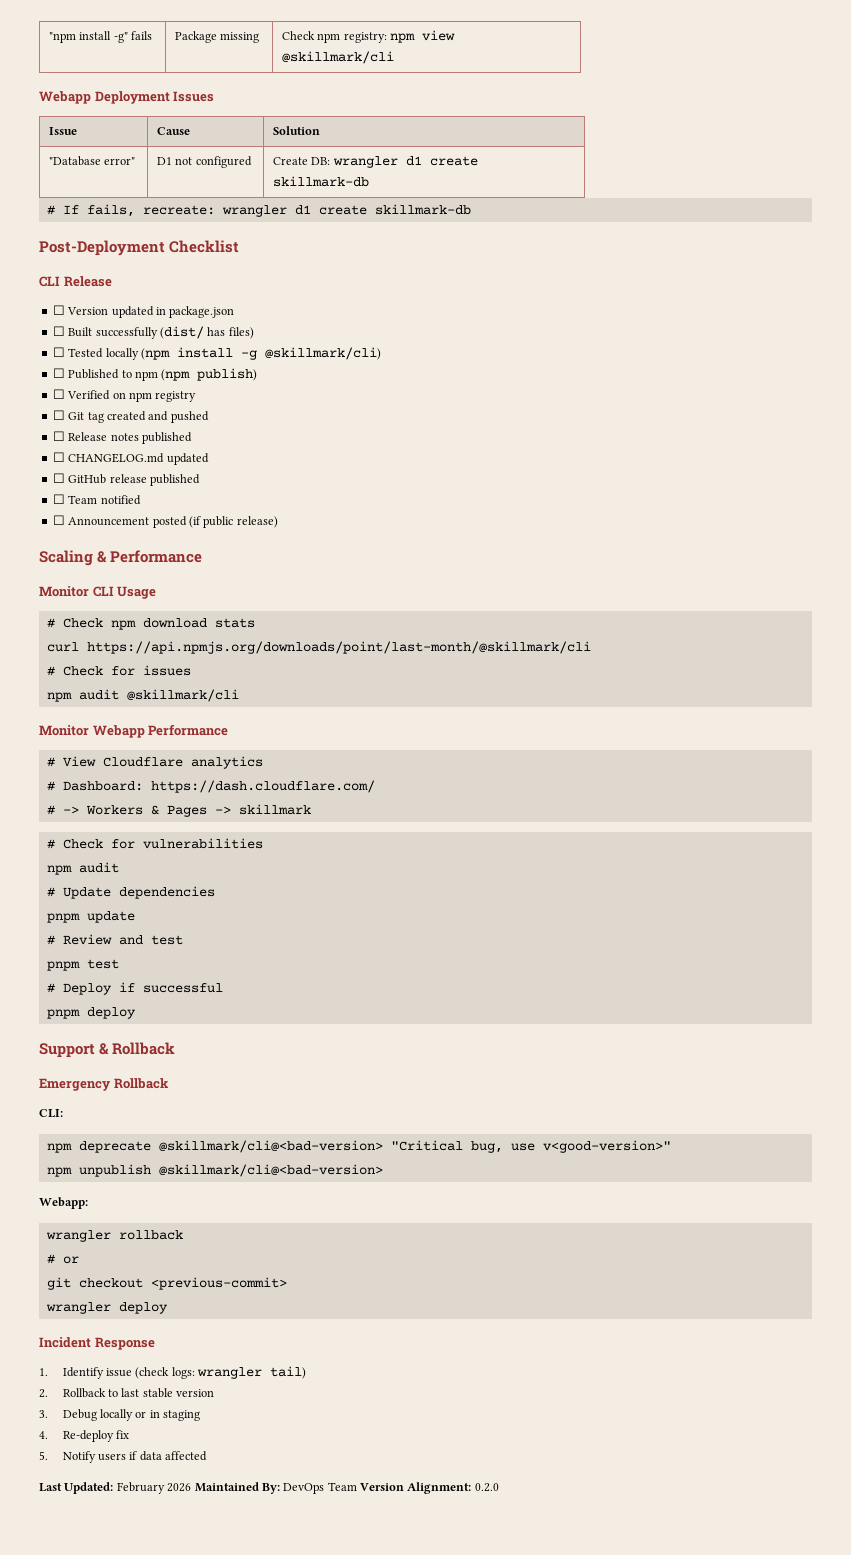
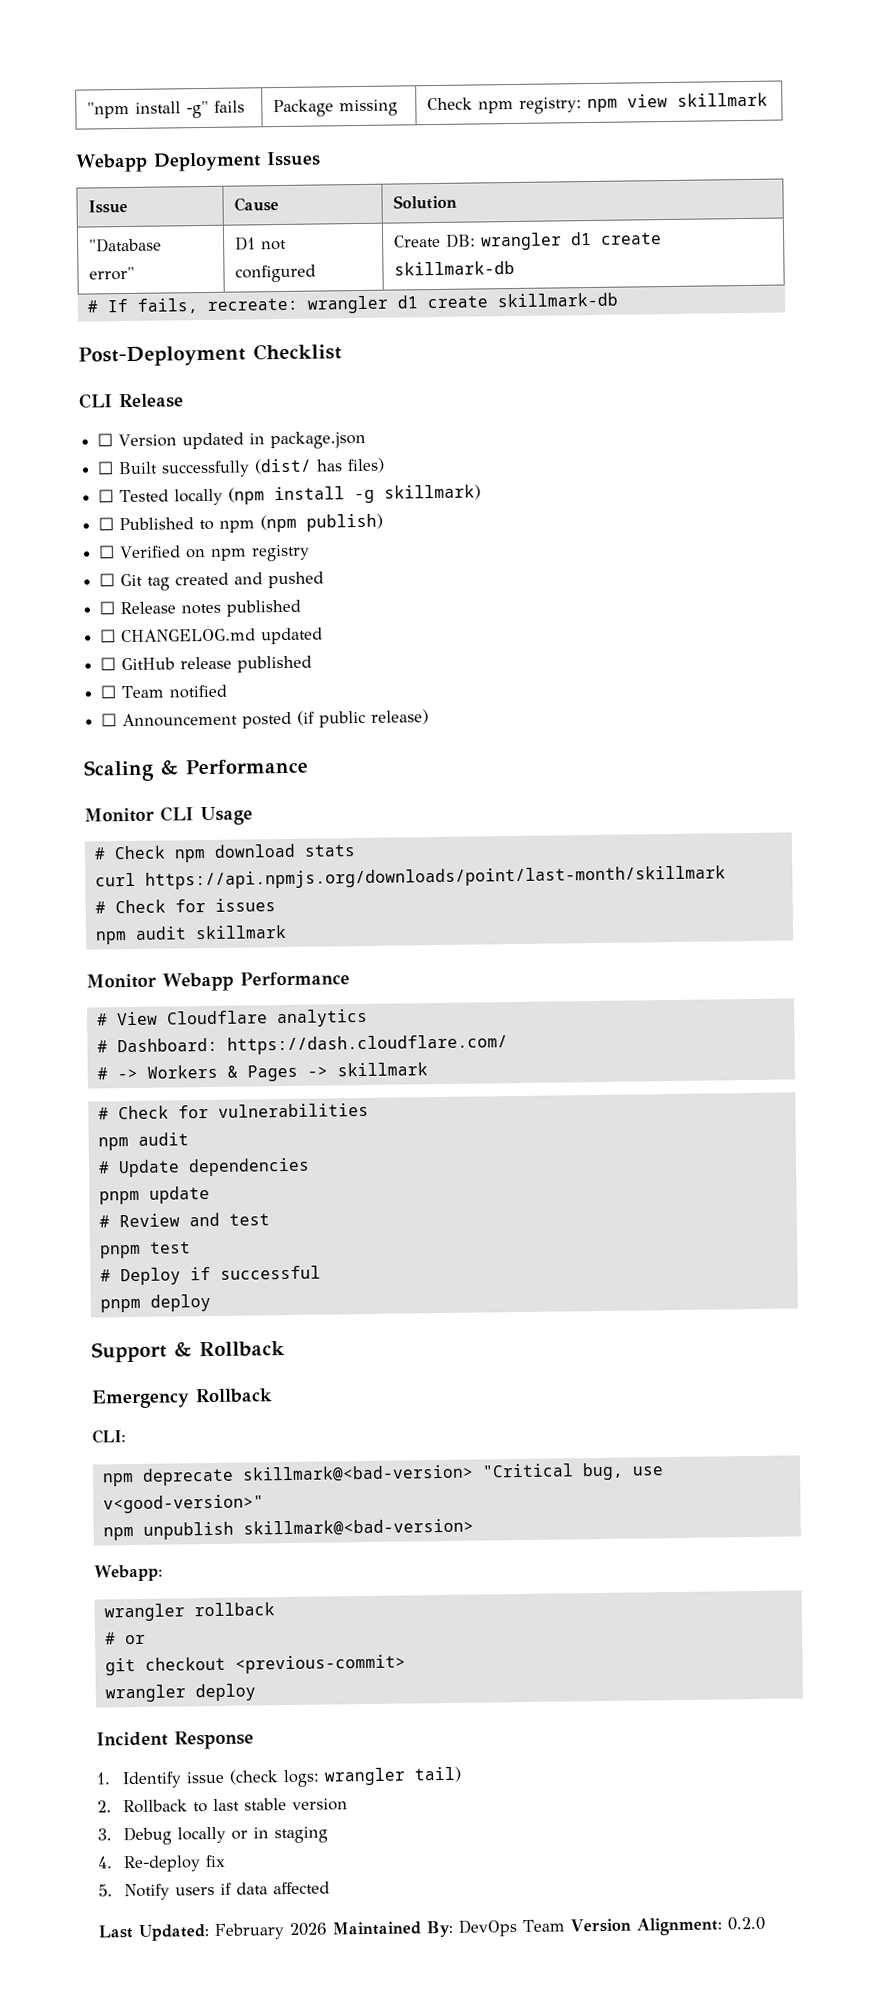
[281,51,394,64] @skillmark/cli -> [677,92,769,107] skillmark
[264,347,381,360] @skillmark/cli) -> [384,484,482,501] skillmark)
[86,641,591,654] https://api.npmjs.org/downloads/point/last-month/@skillmark/cli -> [144,865,726,890] https://api.npmjs.org/downloads/point/last-month/skillmark
[126,689,239,702] @skillmark/cli -> [194,924,287,940] skillmark
[158,1140,383,1153] @skillmark/cli@<bad-version> -> [241,1464,474,1483] skillmark@<bad-version>
[158,1164,383,1177] @skillmark/cli@<bad-version> -> [242,1518,474,1537] skillmark@<bad-version>

